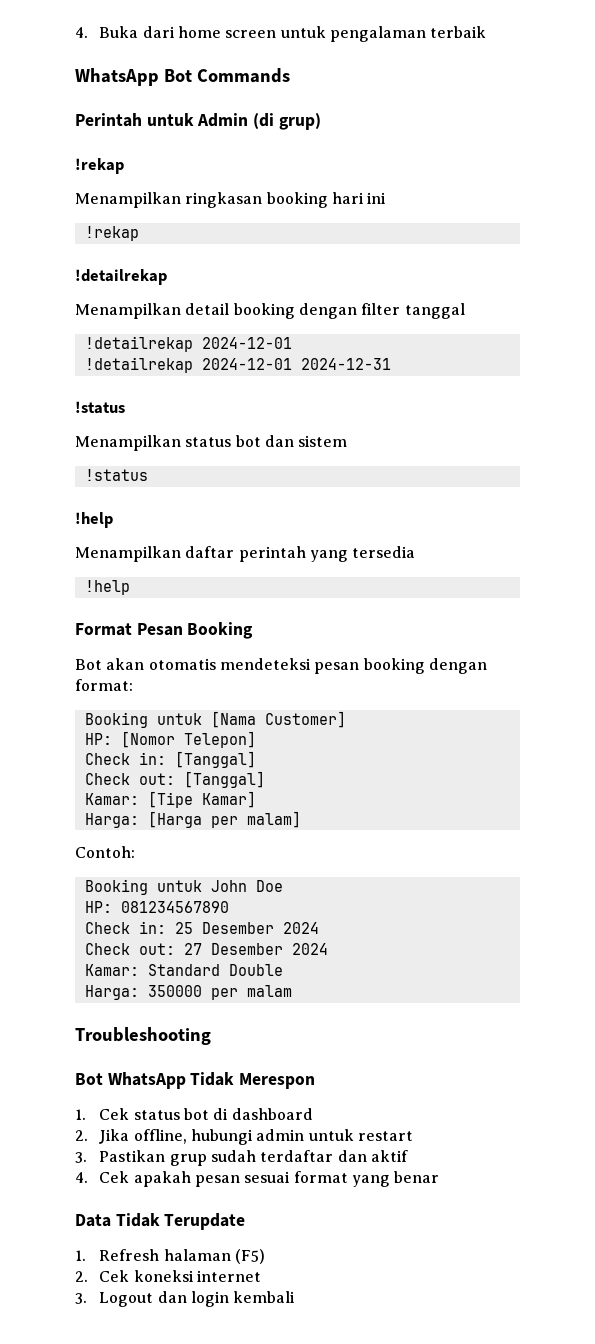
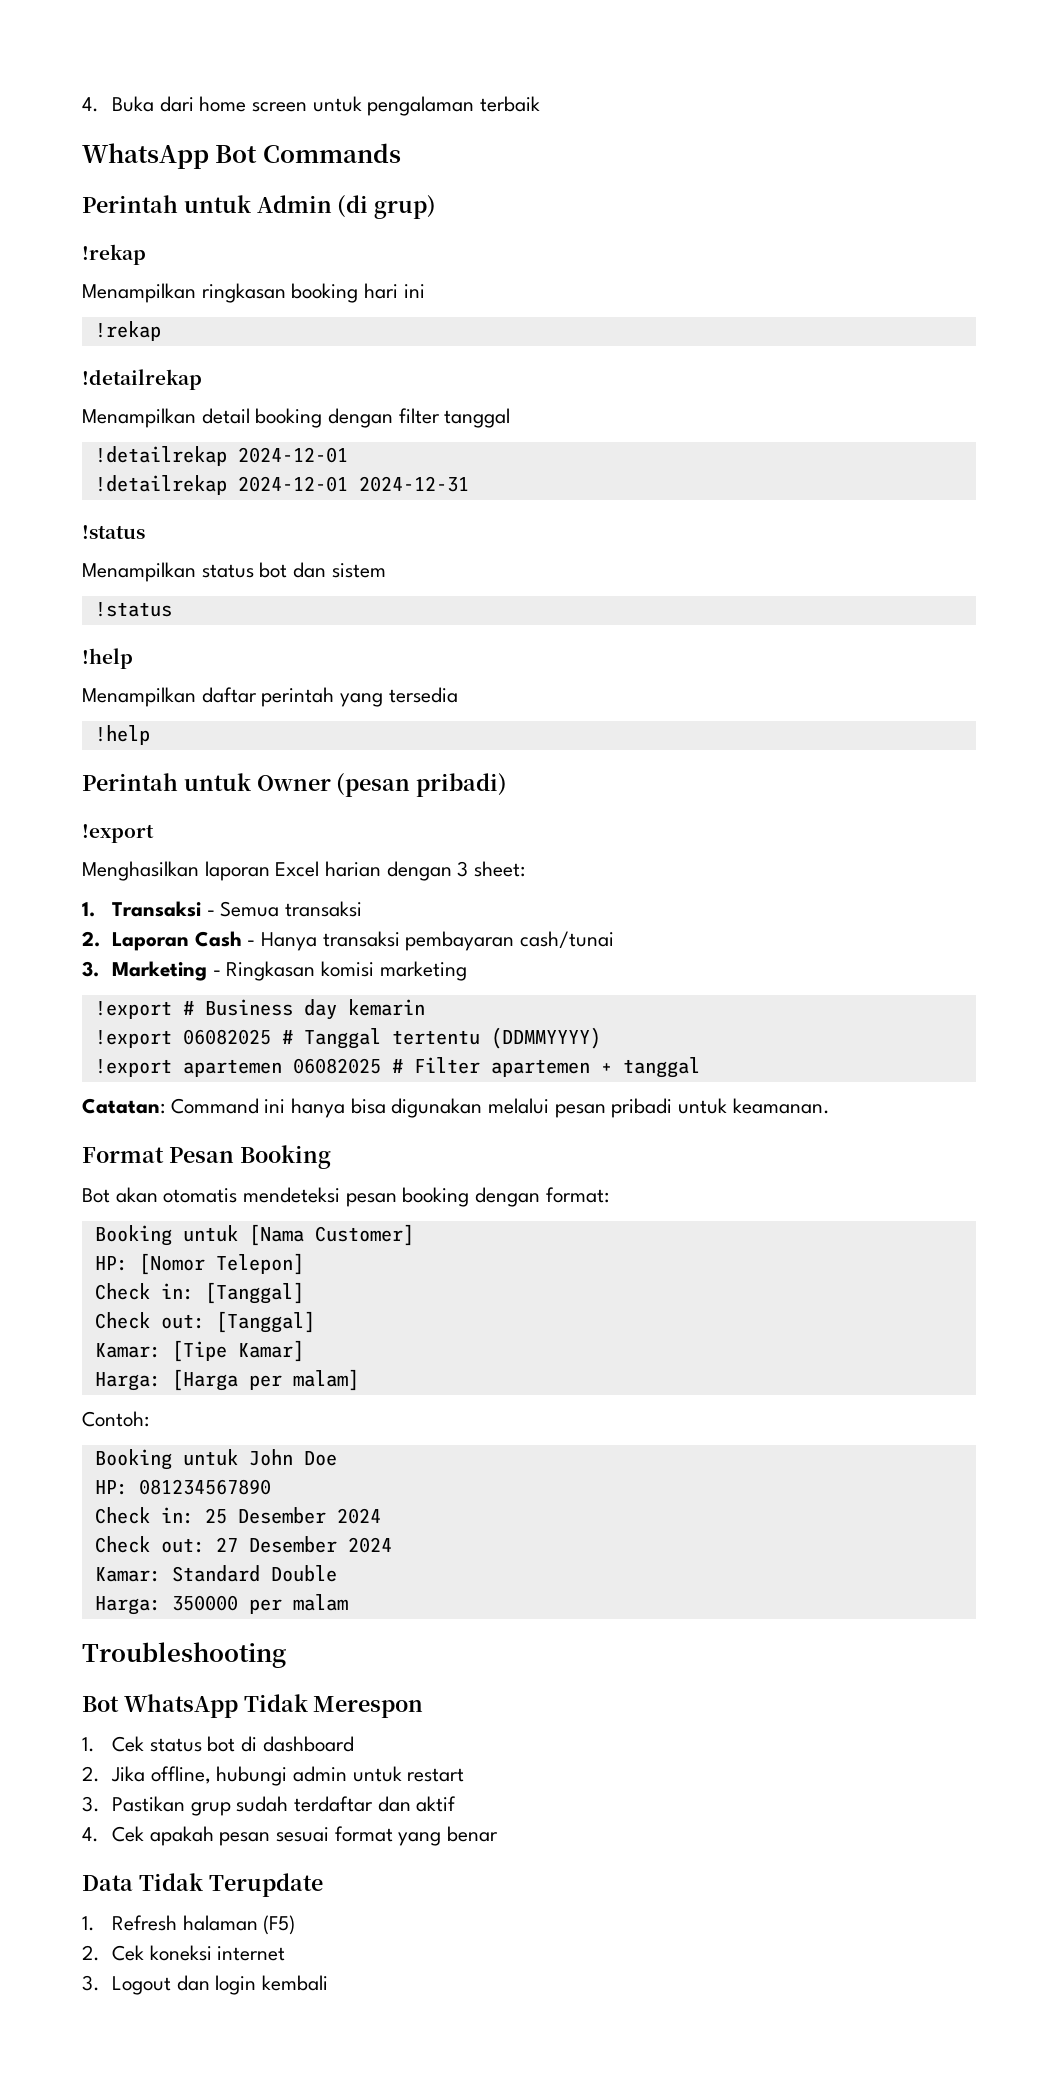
(130, 587) none -> [82,773,508,797] [82,824,154,843] [82,861,526,881] [82,901,363,917] [82,931,615,951] [82,961,467,981] [94,999,425,1020] [94,1027,601,1049] [94,1057,700,1078] [82,1098,830,1118] // Perintah untuk Owner (pesan pribadi) // !export // Menghasilkan laporan Excel harian dengan 3 sheet: // 1. Transaksi - Semua transaksi // 2. Laporan Cash - Hanya transaksi pembayaran cash/tunai // 3. Marketing - Ringkasan komisi marketing // !export # Business day kemarin // !export 06082025 # Tanggal tertentu (DDMMYYYY) // !export apartemen 06082025 # Filter apartemen + tanggal // Catatan: Command ini hanya bisa digunakan melalui pesan pribadi untuk keamanan.

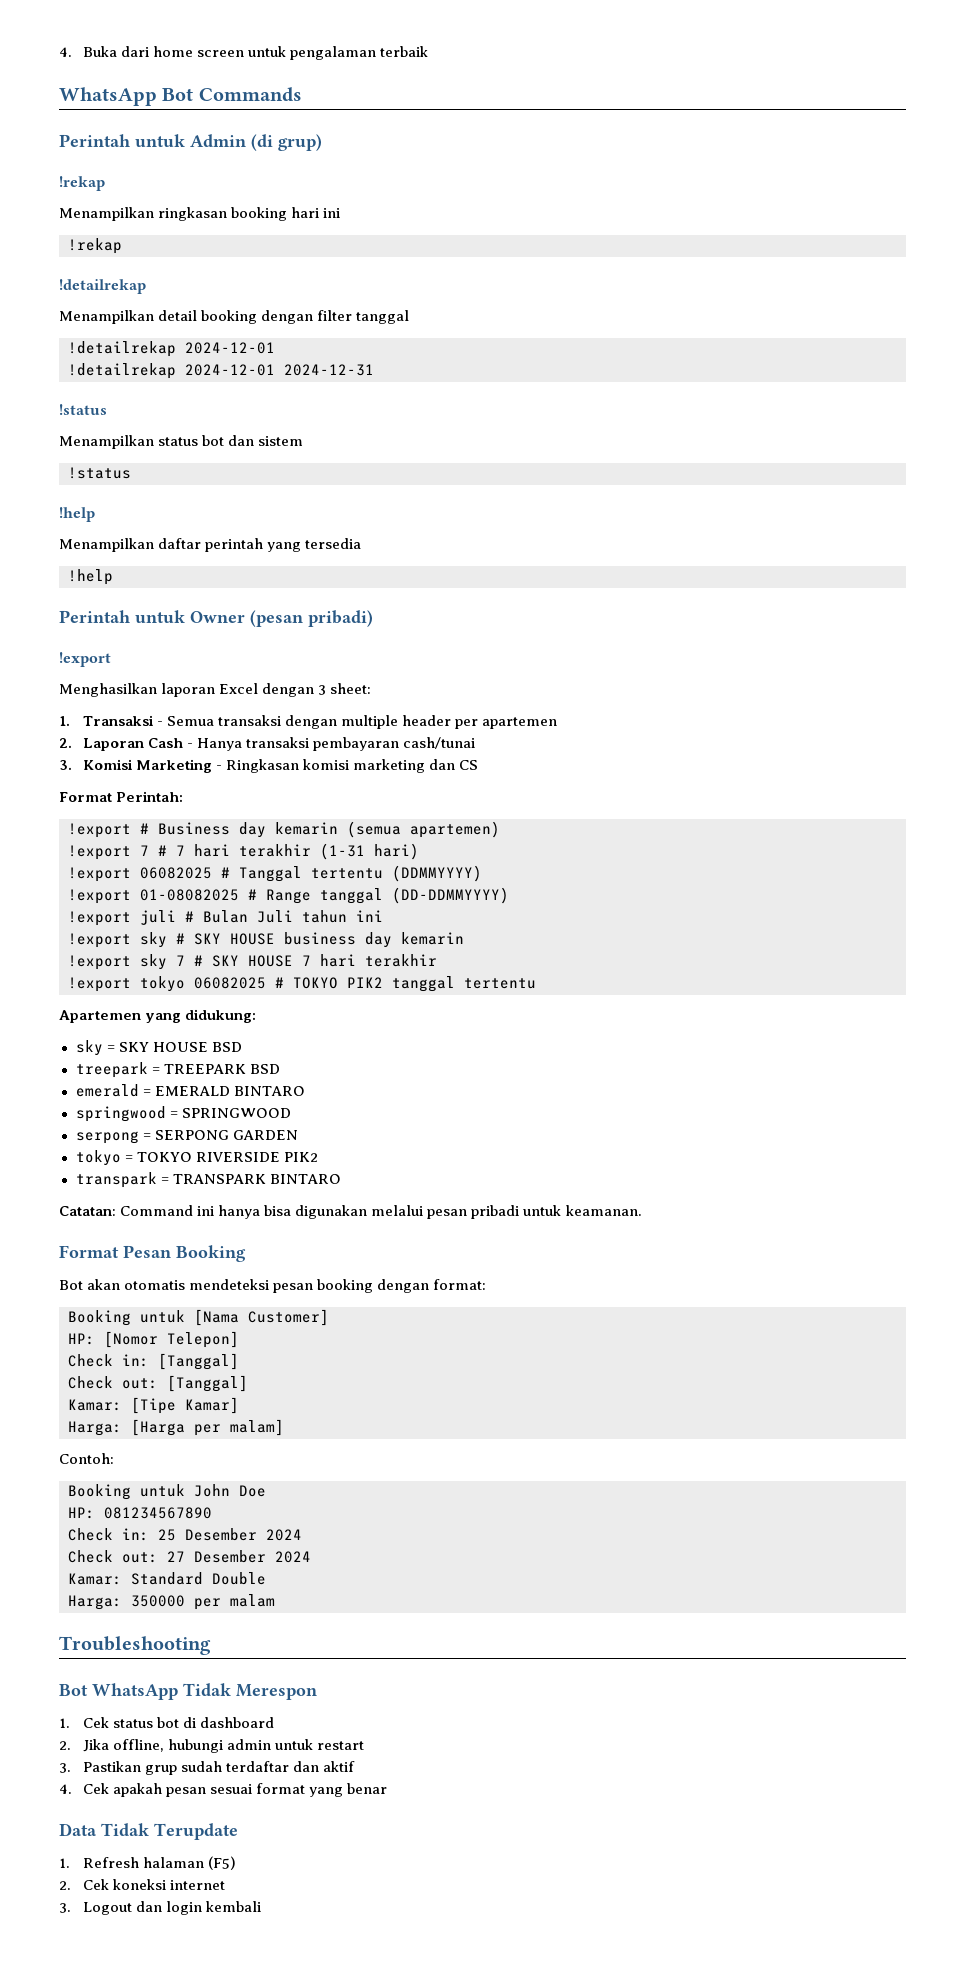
[325,861,382,877] harian -> (259, 688) none
(363, 909) none -> [284,715,558,729] dengan multiple header per apartemen
(99, 969) none -> [82,759,133,770] Komisi
(467, 971) none -> [428,759,479,770] [59,791,184,802] dan CS // Format Perintah:
(425, 1007) none -> [347,821,500,838] [68,843,419,860] (semua apartemen) // !export 7 # 7 hari terakhir (1-31 hari)
[182,1057,700,1078] apartemen 06082025 # Filter apartemen + tanggal -> [140,887,509,904] [68,910,383,926] [68,932,464,948] [68,954,437,970] [68,976,536,992] [59,1009,257,1023] [75,1040,242,1056] [75,1062,280,1078] [75,1084,305,1097] [75,1106,291,1122] [75,1130,298,1144] [75,1150,318,1166] [75,1172,341,1188] 01-08082025 # Range tanggal (DD-DDMMYYYY) // !export juli # Bulan Juli tahun ini // !export sky # SKY HOUSE business day kemarin // !export sky 7 # SKY HOUSE 7 hari terakhir // !export tokyo 06082025 # TOKYO PIK2 tanggal tertentu // Apartemen yang didukung: // sky = SKY HOUSE BSD // treepark = TREEPARK BSD // emerald = EMERALD BINTARO // springwood = SPRINGWOOD // serpong = SERPONG GARDEN // tokyo = TOKYO RIVERSIDE PIK2 // transpark = TRANSPARK BINTARO

